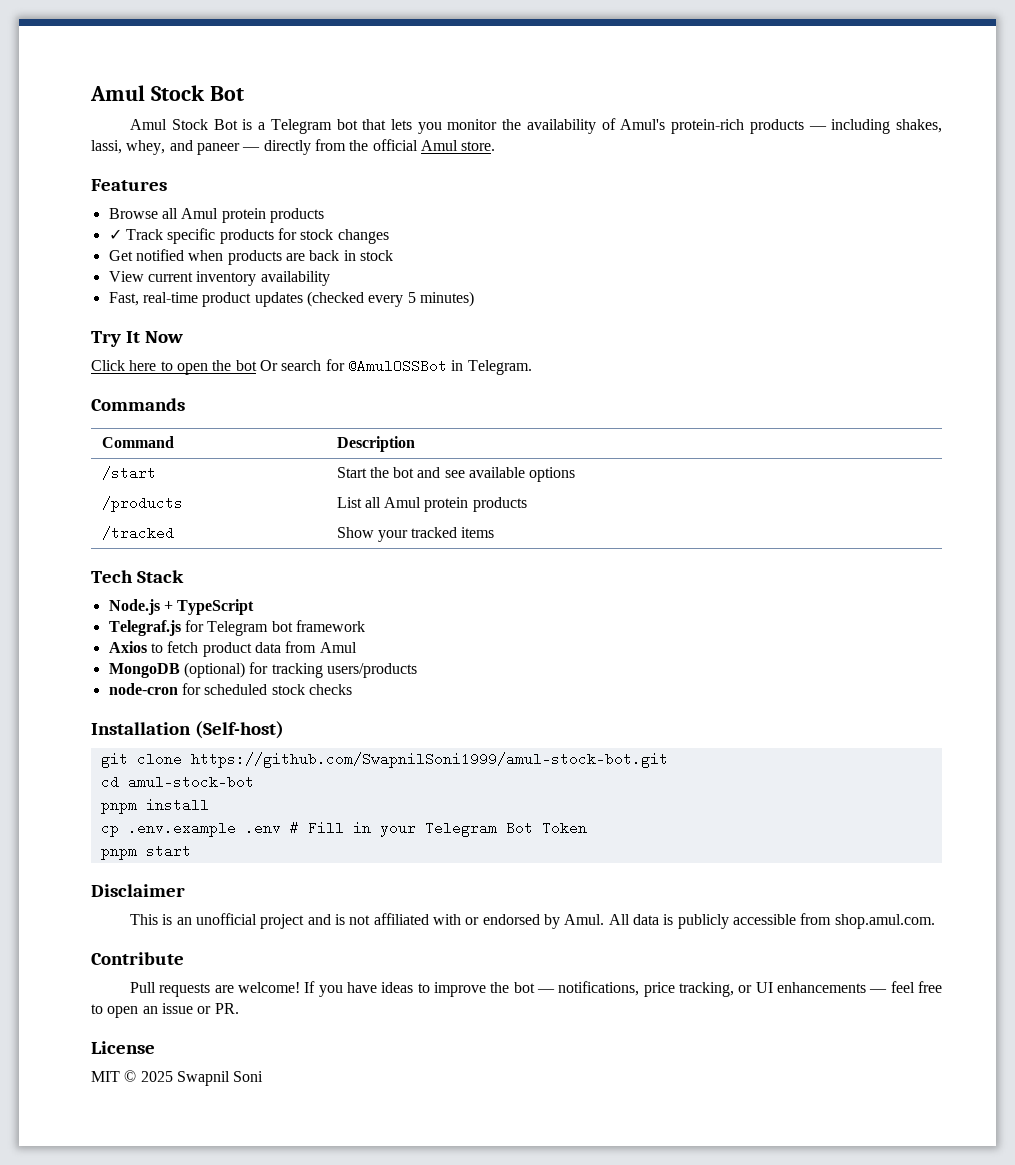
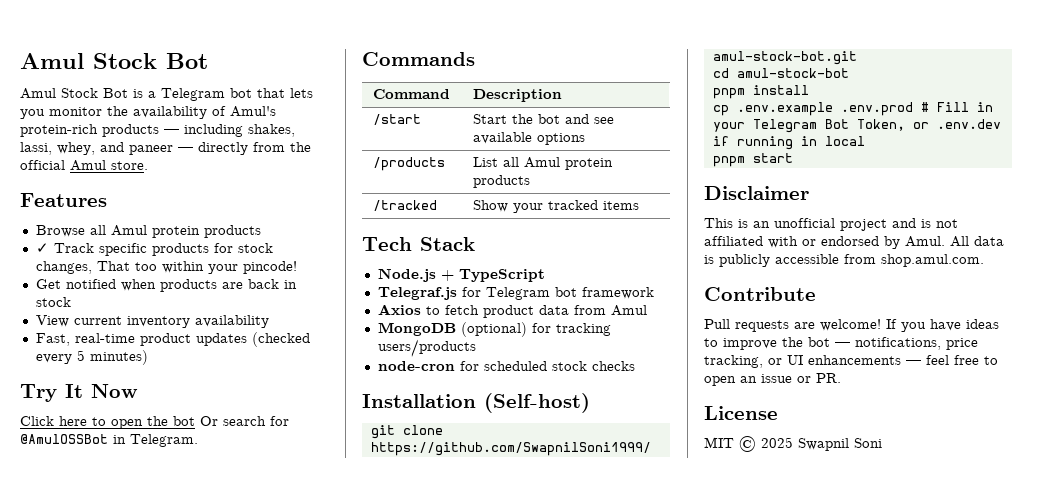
[337,229,389,244] changes -> [35,261,297,274] changes, That too within your pincode!
[244,821,281,835] .env -> [840,102,913,116] .env.prod
[541,821,587,835] Token -> [856,119,1001,131] [712,136,865,150] Token, or .env.dev if running in local

